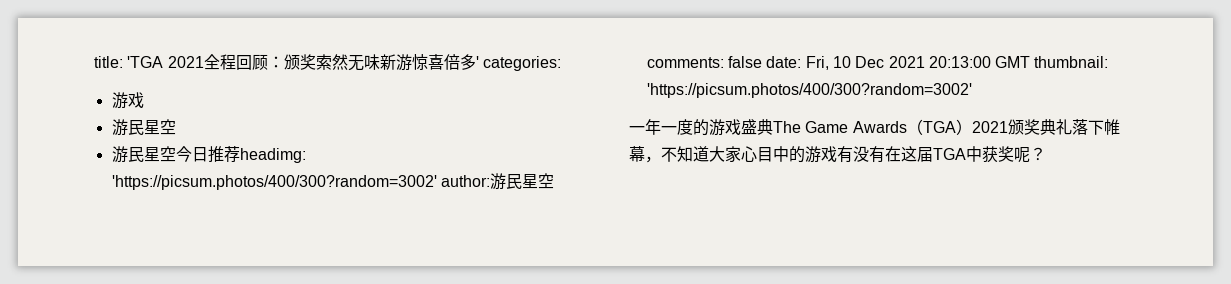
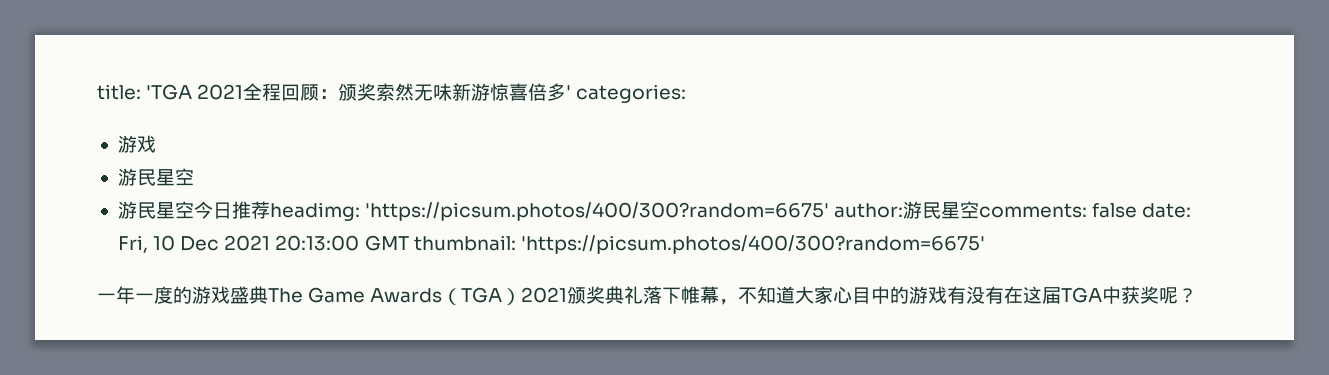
[111,175,437,190] 'https://picsum.photos/400/300?random=3002' -> [365,202,830,221] 'https://picsum.photos/400/300?random=6675'
[646,83,972,98] 'https://picsum.photos/400/300?random=3002' -> [520,235,985,254] 'https://picsum.photos/400/300?random=6675'

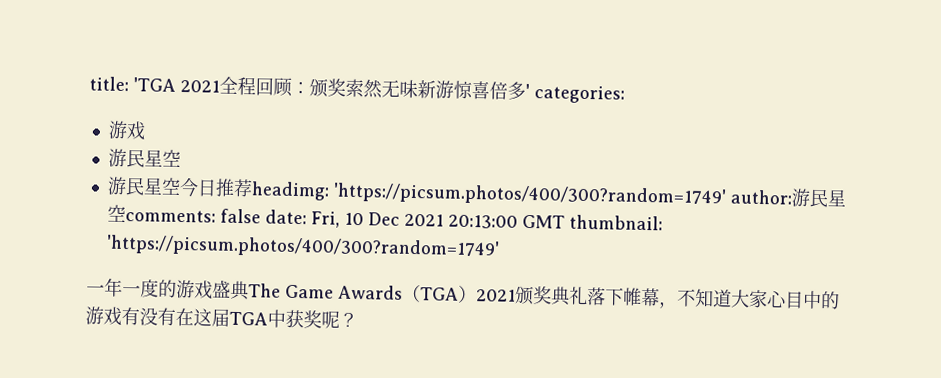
[365,202,830,221] 'https://picsum.photos/400/300?random=6675' -> [332,182,727,208] 'https://picsum.photos/400/300?random=1749'
[520,235,985,254] 'https://picsum.photos/400/300?random=6675' -> [105,234,500,260] 'https://picsum.photos/400/300?random=1749'

